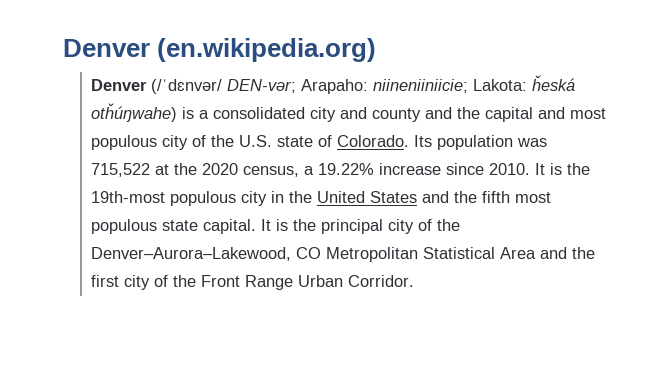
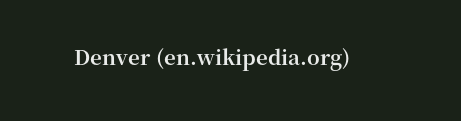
[91,75,576,94] [91,103,607,122] [91,135,548,150] [91,163,591,177] [91,191,552,206] [91,219,461,234] [91,247,596,262] [91,275,415,290] // Denver (/ˈdɛnvər/ DEN-vər; Arapaho: niineniiniicie; Lakota: ȟeská otȟúŋwahe) is a consolidated city and county and the capital and most populous city of the U.S. state of Colorado. Its population was 715,522 at the 2020 census, a 19.22% increase since 2010. It is the 19th-most populous city in the United States and the fifth most populous state capital. It is the principal city of the Denver–Aurora–Lakewood, CO Metropolitan Statistical Area and the first city of the Front Range Urban Corridor. -> (350, 59) none

